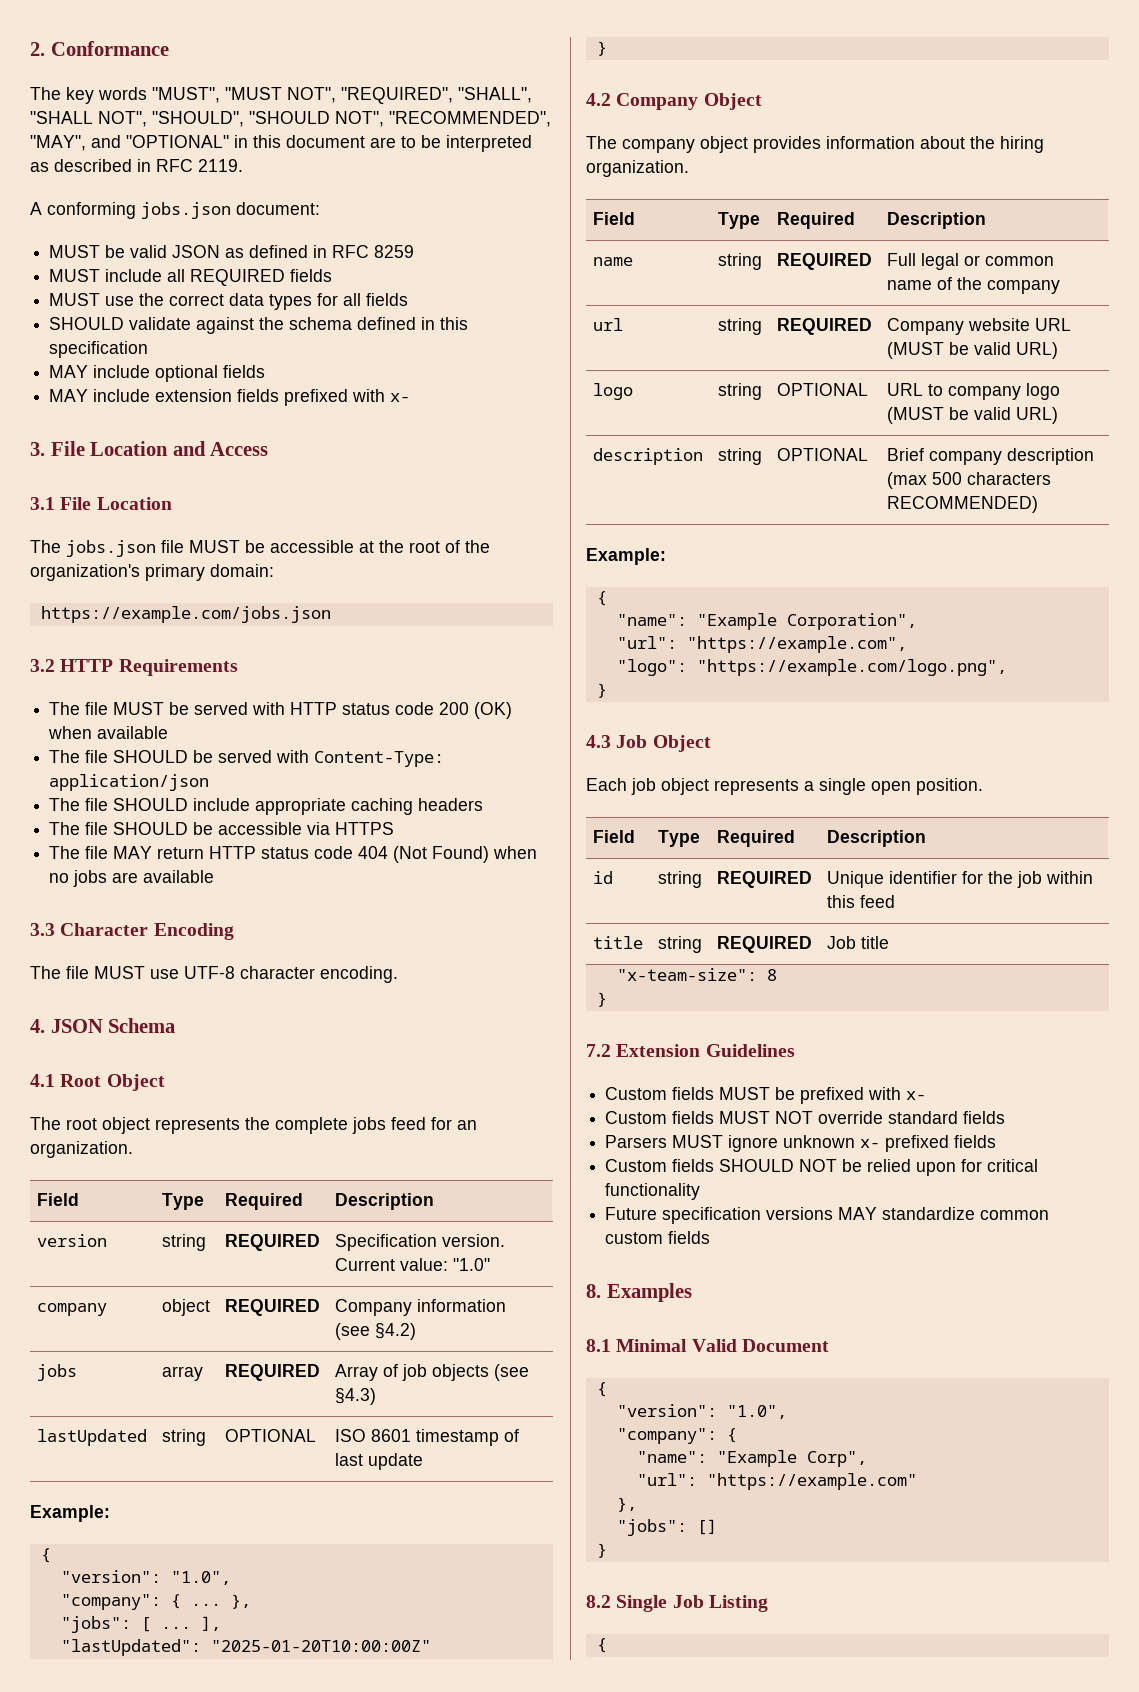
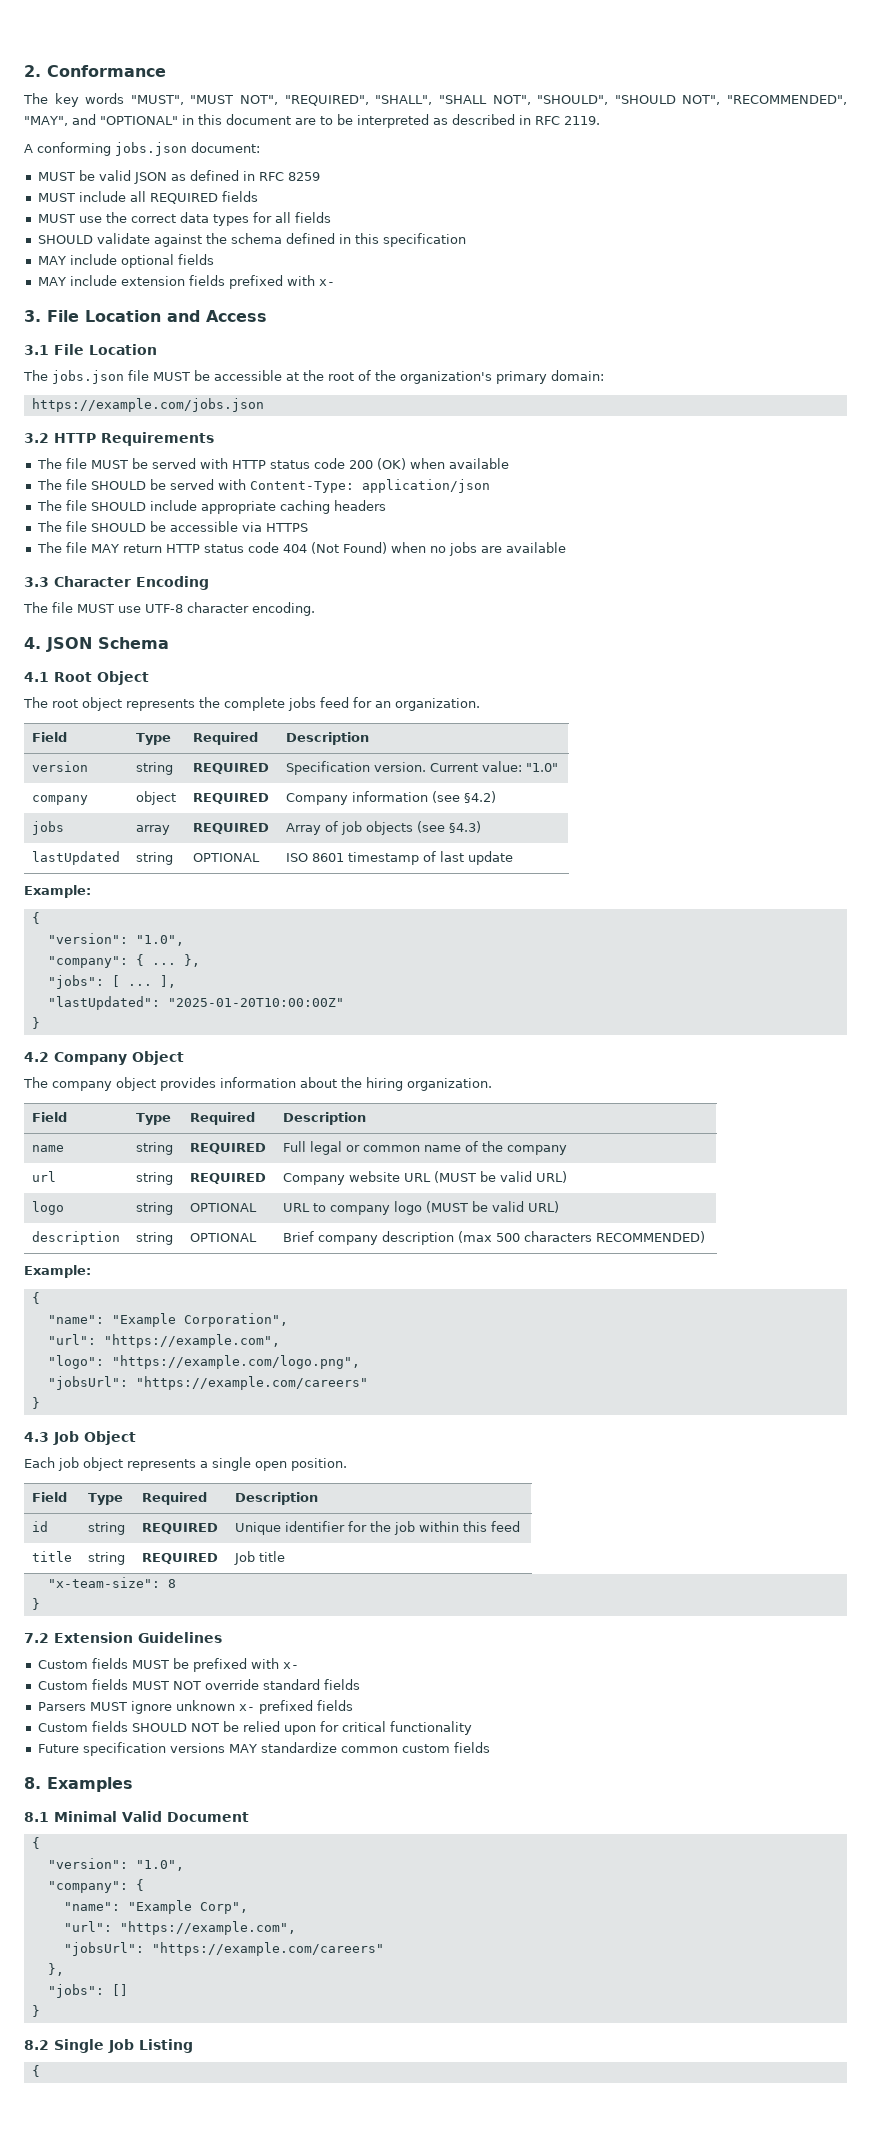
(1007, 667) none -> [47,1376,368,1390] // "jobsUrl": "https://example.com/careers"
[706,1473,917,1490] "https://example.com" -> [119,1921,296,1935] [63,1942,384,1956] "https://example.com", // "jobsUrl": "https://example.com/careers"

